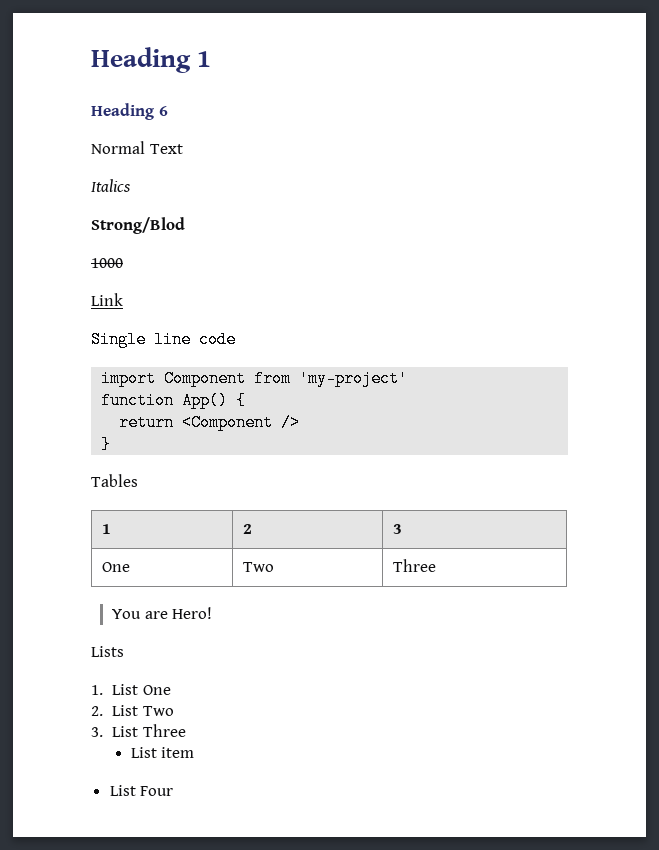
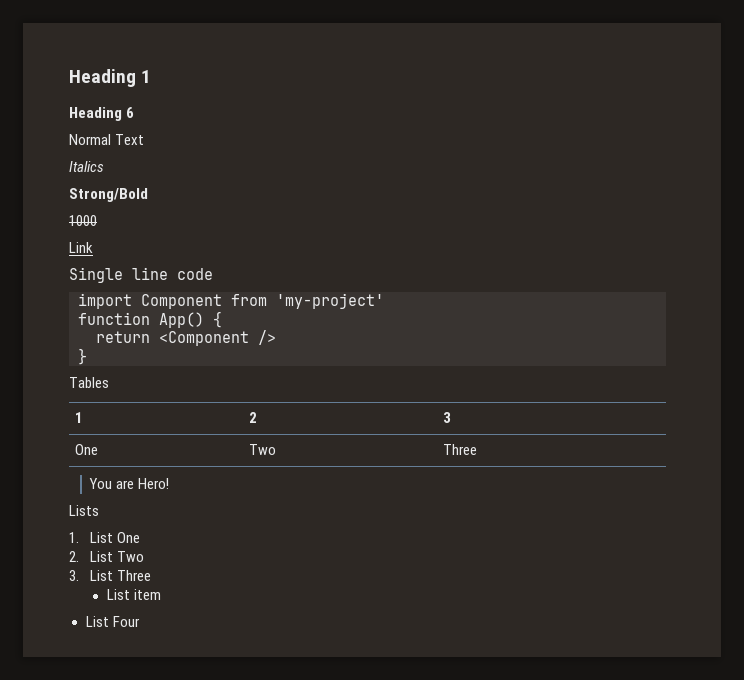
[91,217,185,234] Strong/Blod -> [69,188,148,202] Strong/Bold

